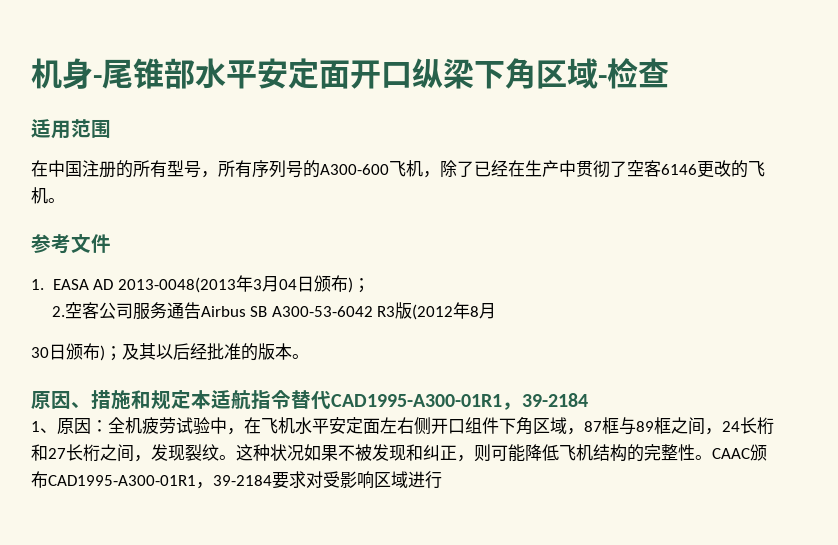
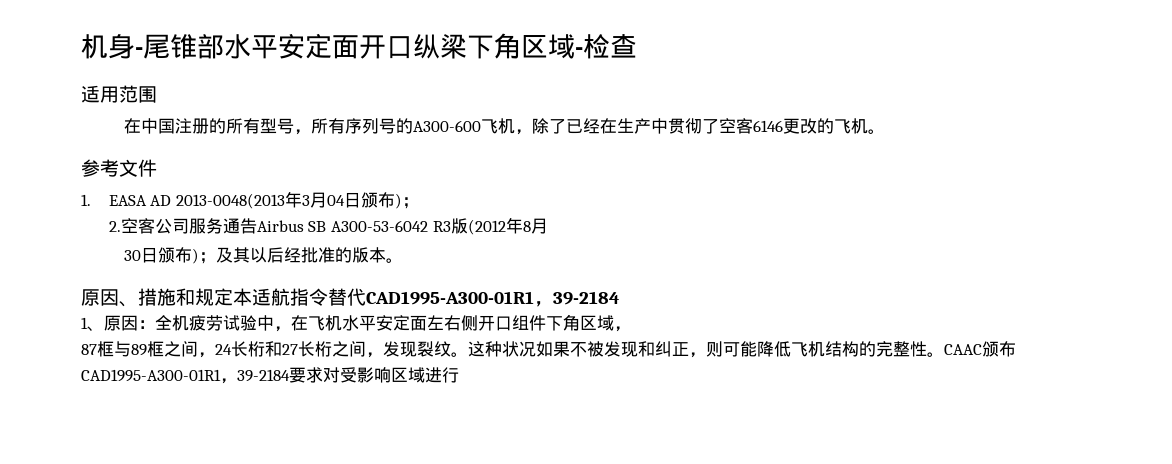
(584, 431) none -> (631, 329) //

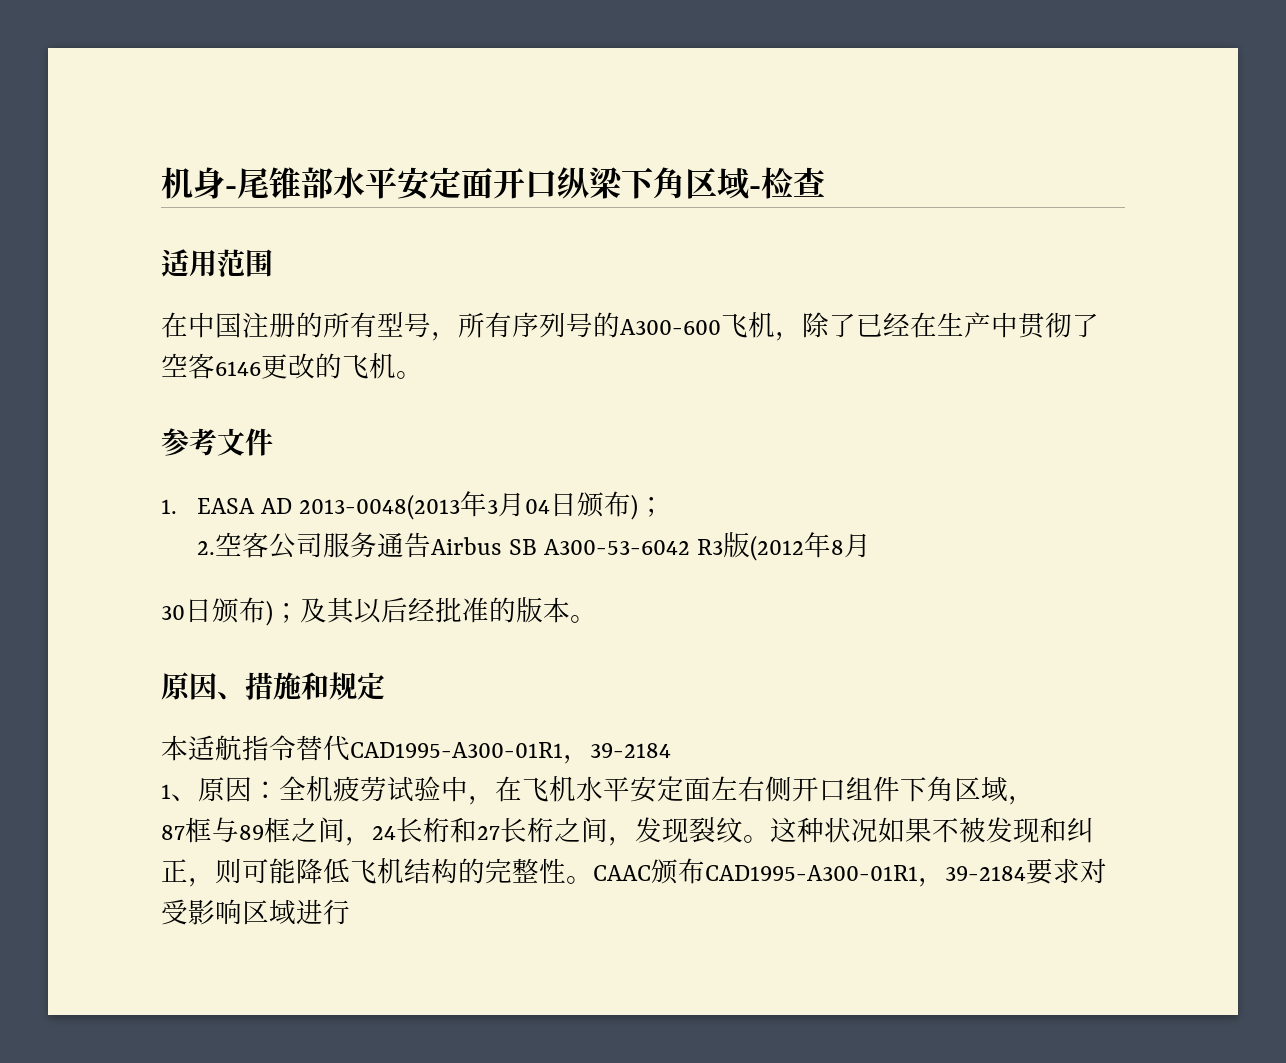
(233, 297) none -> (385, 686) //

